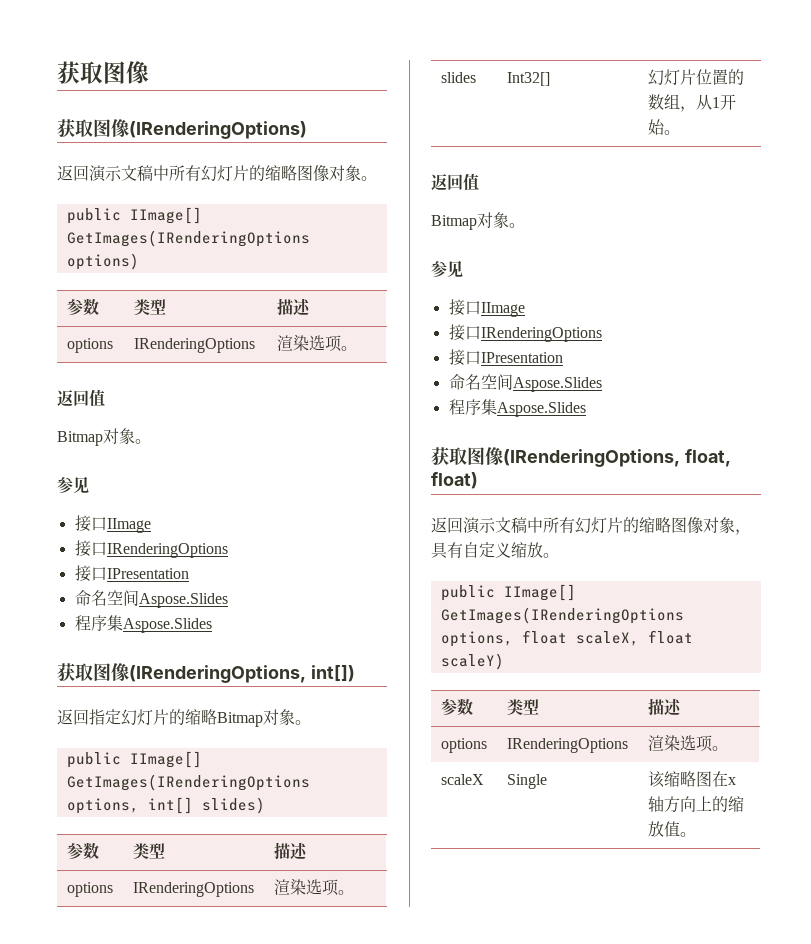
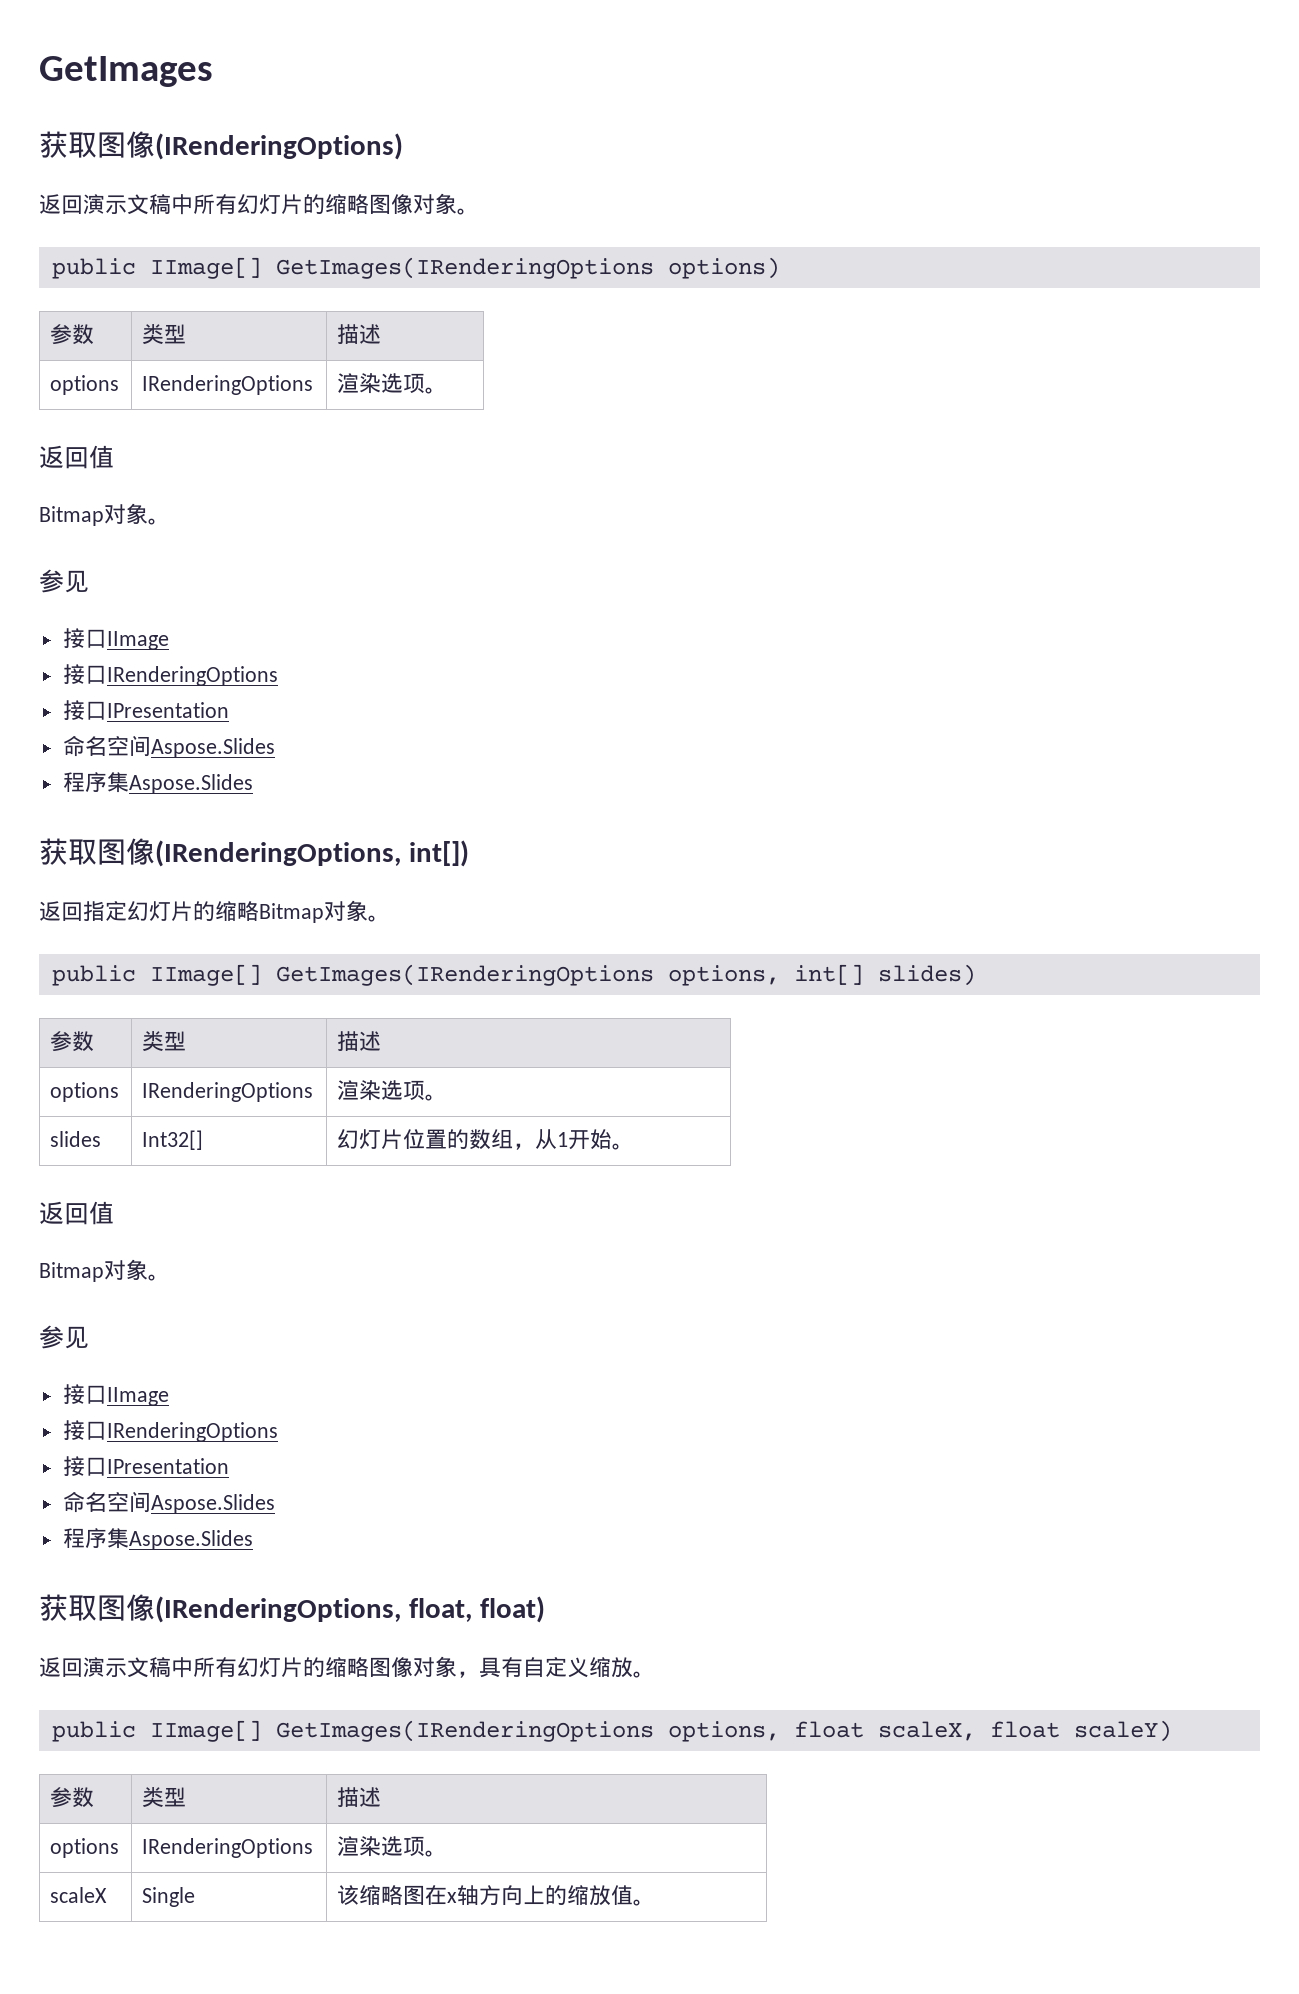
[57,61,149,84] 获取图像 -> [39,56,213,87] GetImages

